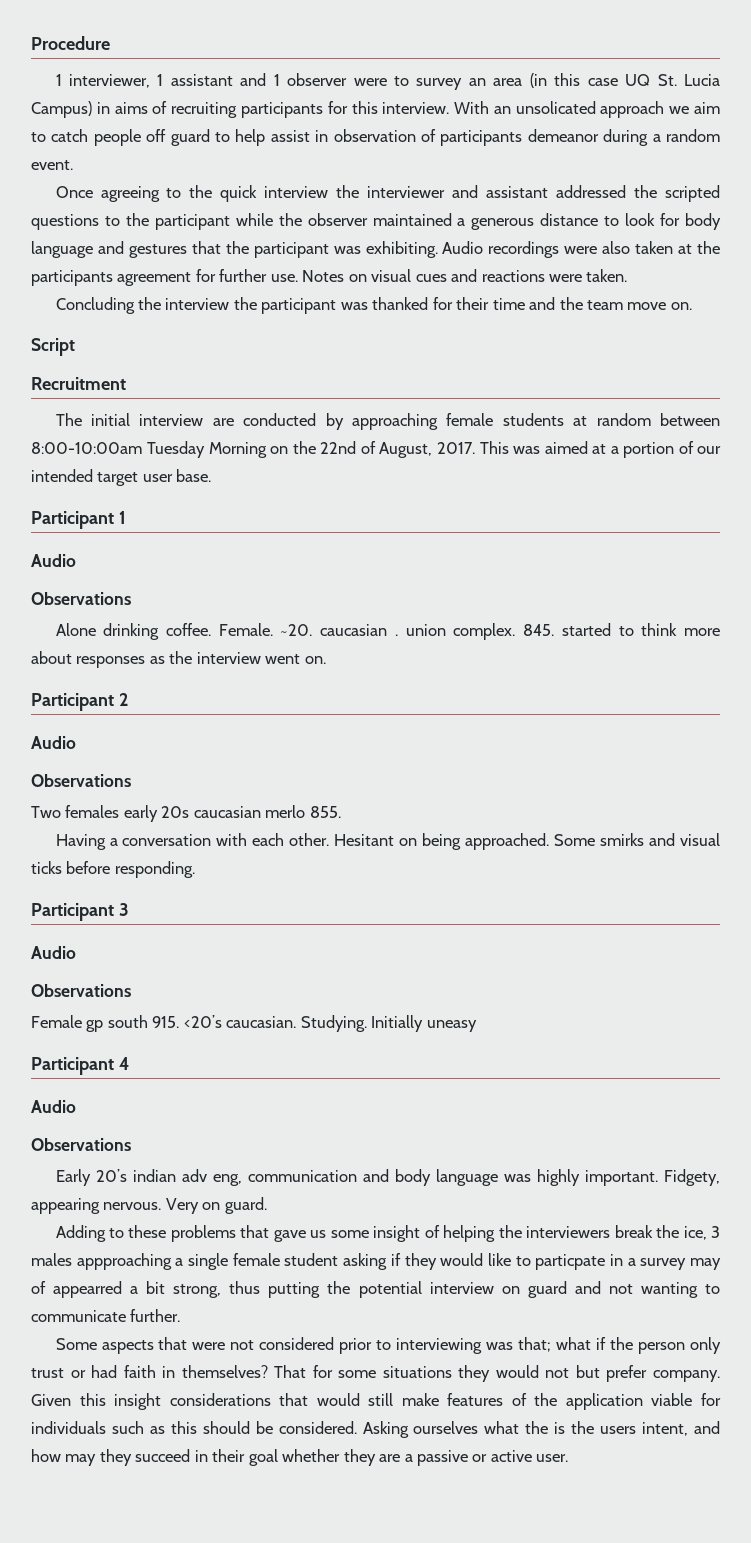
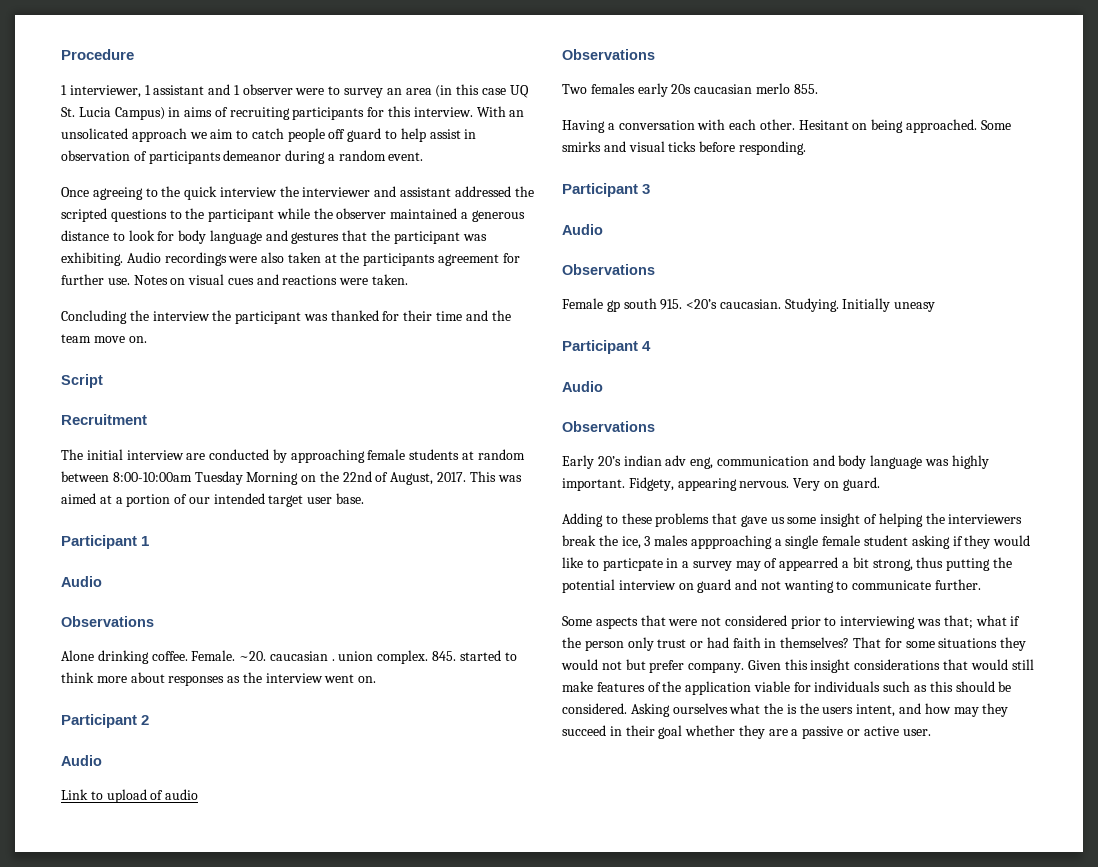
(76, 742) none -> [61,789,199,803] // Link to upload of audio

